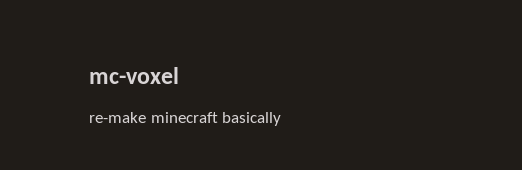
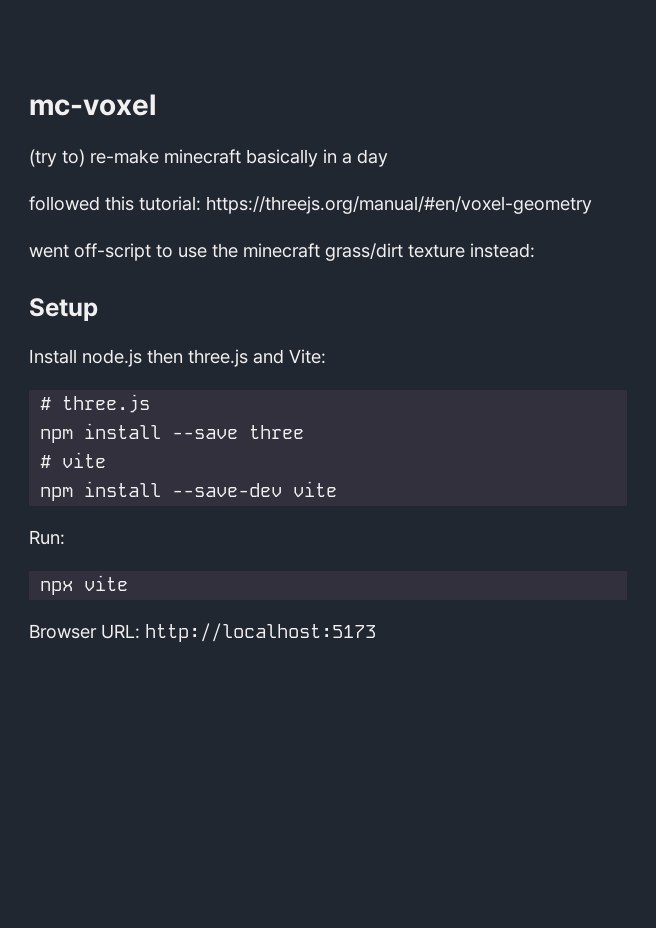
(179, 75) none -> [29,149,85,167] (try to)
(282, 119) none -> [323,149,388,167] [29,196,592,214] [29,243,535,261] [29,298,98,321] [29,349,326,367] [40,394,151,413] [40,423,305,443] [40,452,107,468] [40,481,338,501] [29,530,65,545] [40,575,129,595] [29,623,376,642] in a day // followed this tutorial: https://threejs.org/manual/#en/voxel-geometry // went off-script to use the minecraft grass/dirt texture instead: // Setup // Install node.js then three.js and Vite: // # three.js // npm install --save three // # vite // npm install --save-dev vite // Run: // npx vite // Browser URL: http://localhost:5173

